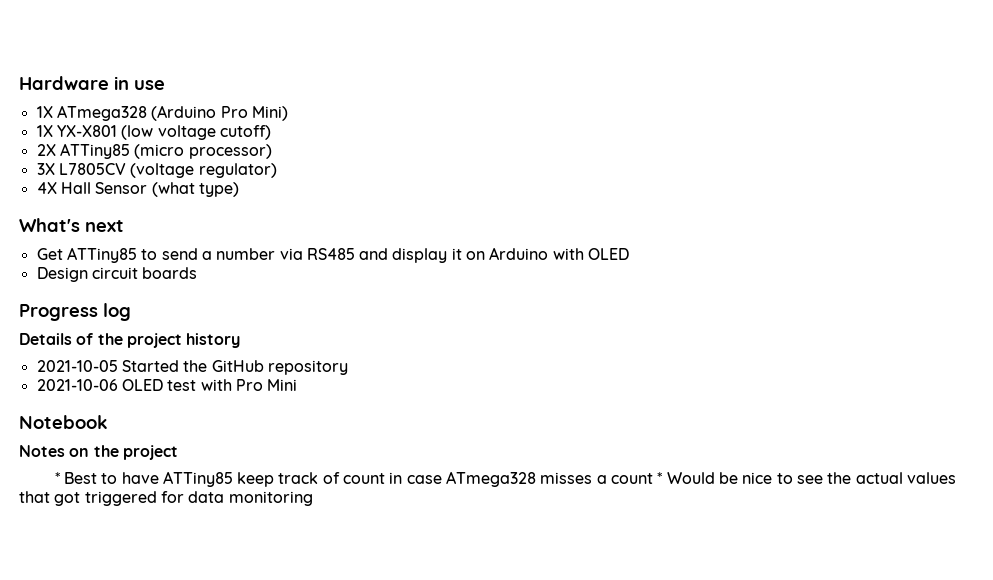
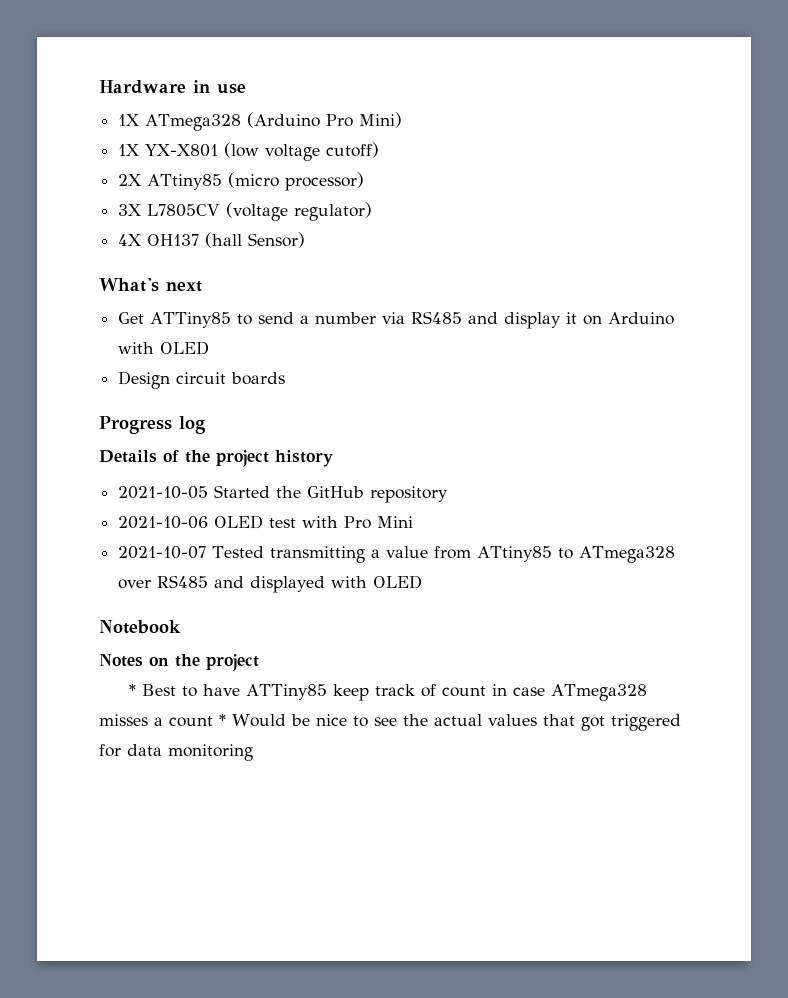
[59,143,130,159] ATTiny85 -> [147,174,223,190] ATtiny85
[60,182,239,197] Hall Sensor (what type) -> [147,232,306,248] OH137 (hall Sensor)
(298, 385) none -> [118,546,676,563] [118,575,423,593] // 2021-10-07 Tested transmitting a value from ATtiny85 to ATmega328 over RS485 and displayed with OLED

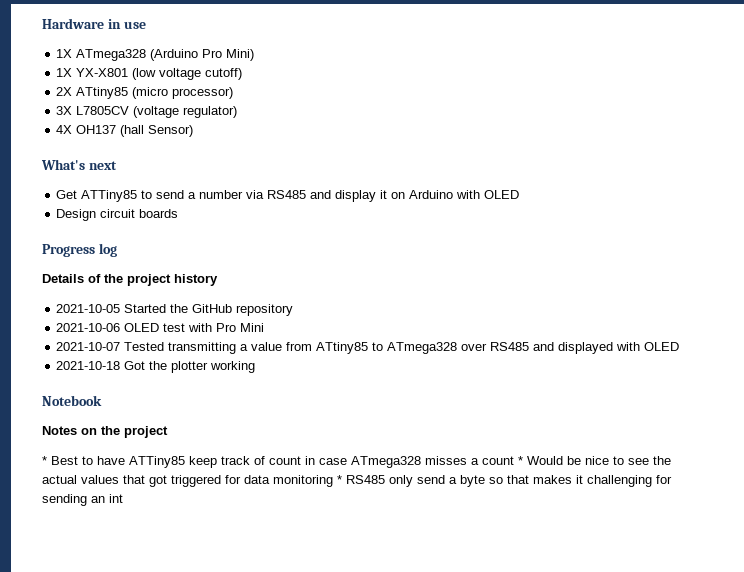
(423, 582) none -> [56,361,256,373] // 2021-10-18 Got the plotter working
(253, 752) none -> [337,475,672,487] [42,494,123,506] * RS485 only send a byte so that makes it challenging for sending an int

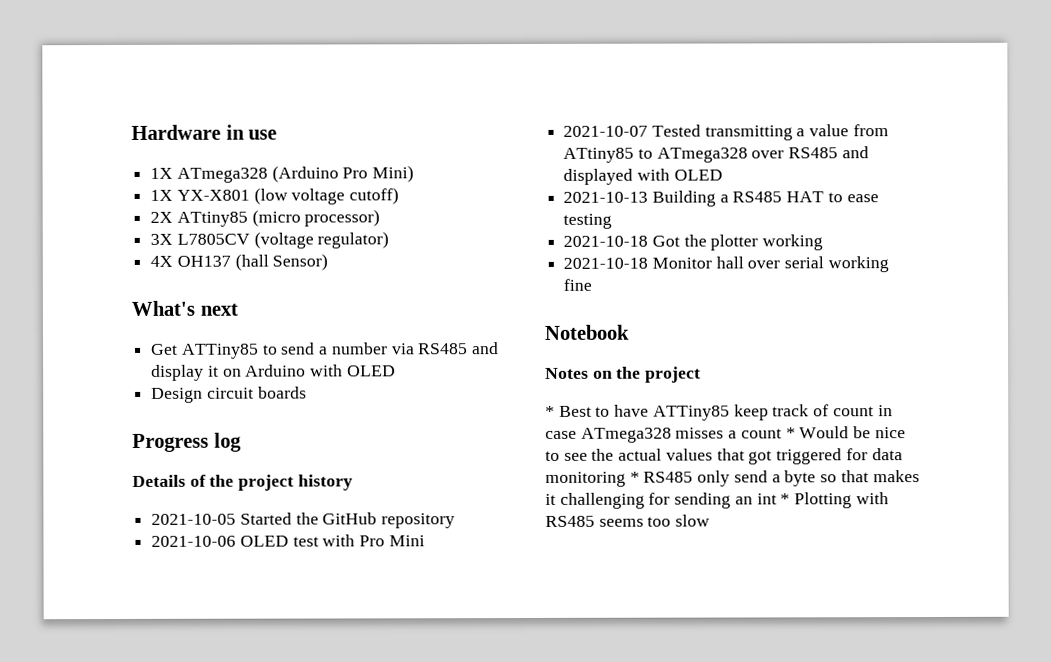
(680, 346) none -> [563,190,879,207] [563,213,613,229] // 2021-10-13 Building a RS485 HAT to ease testing
(256, 367) none -> [563,256,889,273] [563,278,593,291] // 2021-10-18 Monitor hall over serial working fine
(123, 498) none -> [780,492,889,509] [545,514,711,527] * Plotting with RS485 seems too slow

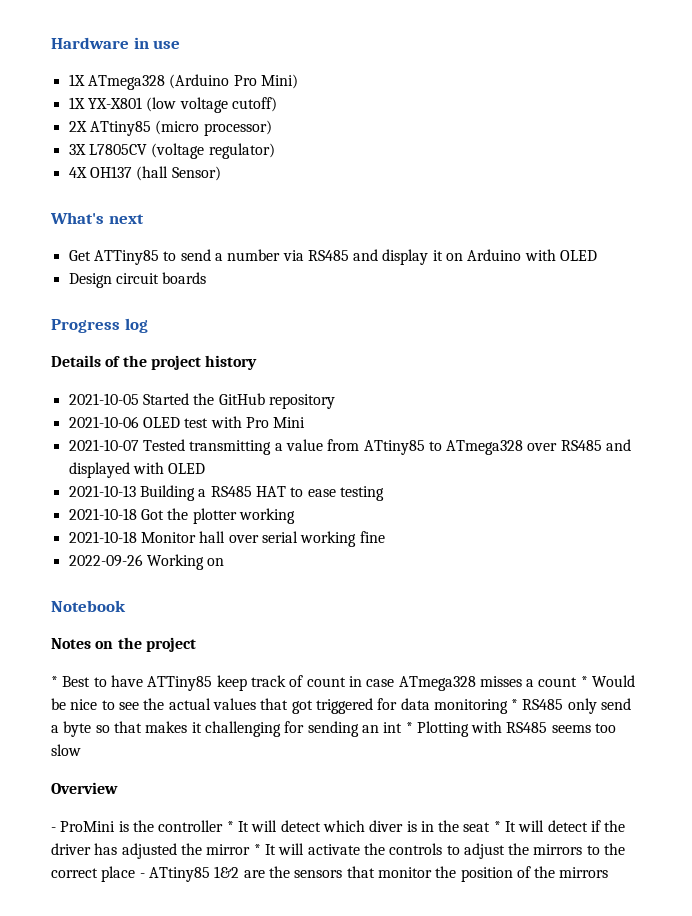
(593, 284) none -> [68,554,225,570] // 2022-09-26 Working on
(711, 520) none -> [51,782,118,794] [51,820,626,832] [51,843,626,859] [51,866,609,882] // Overview // - ProMini is the controller * It will detect which diver is in the seat * It will detect if the driver has adjusted the mirror * It will activate the controls to adjust the mirrors to the correct place - ATtiny85 1&2 are the sensors that monitor the position of the mirrors

